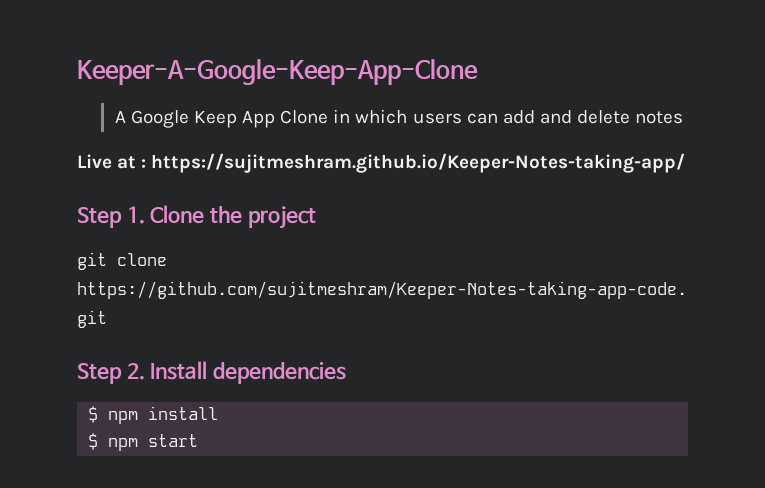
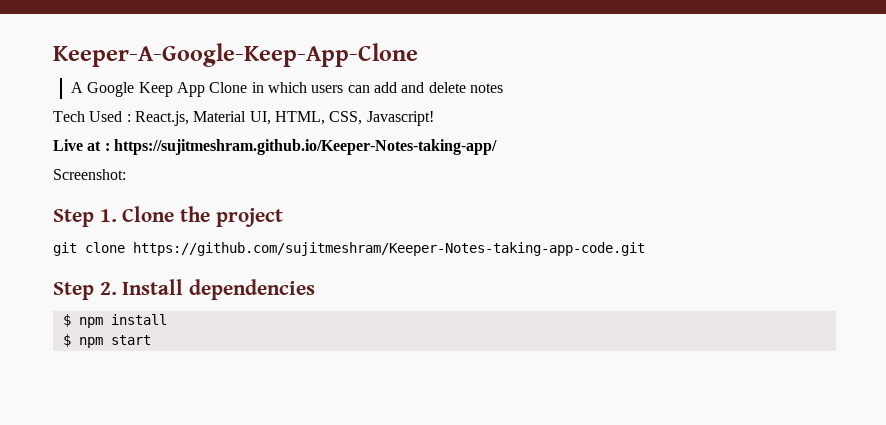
(684, 117) none -> [53,111,434,126] // Tech Used : React.js, Material UI, HTML, CSS, Javascript!
(686, 163) none -> [53,169,126,180] // Screenshot:

